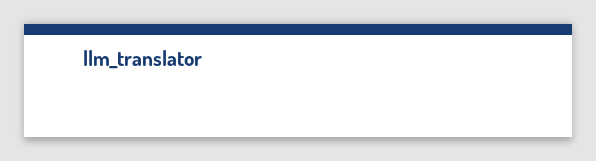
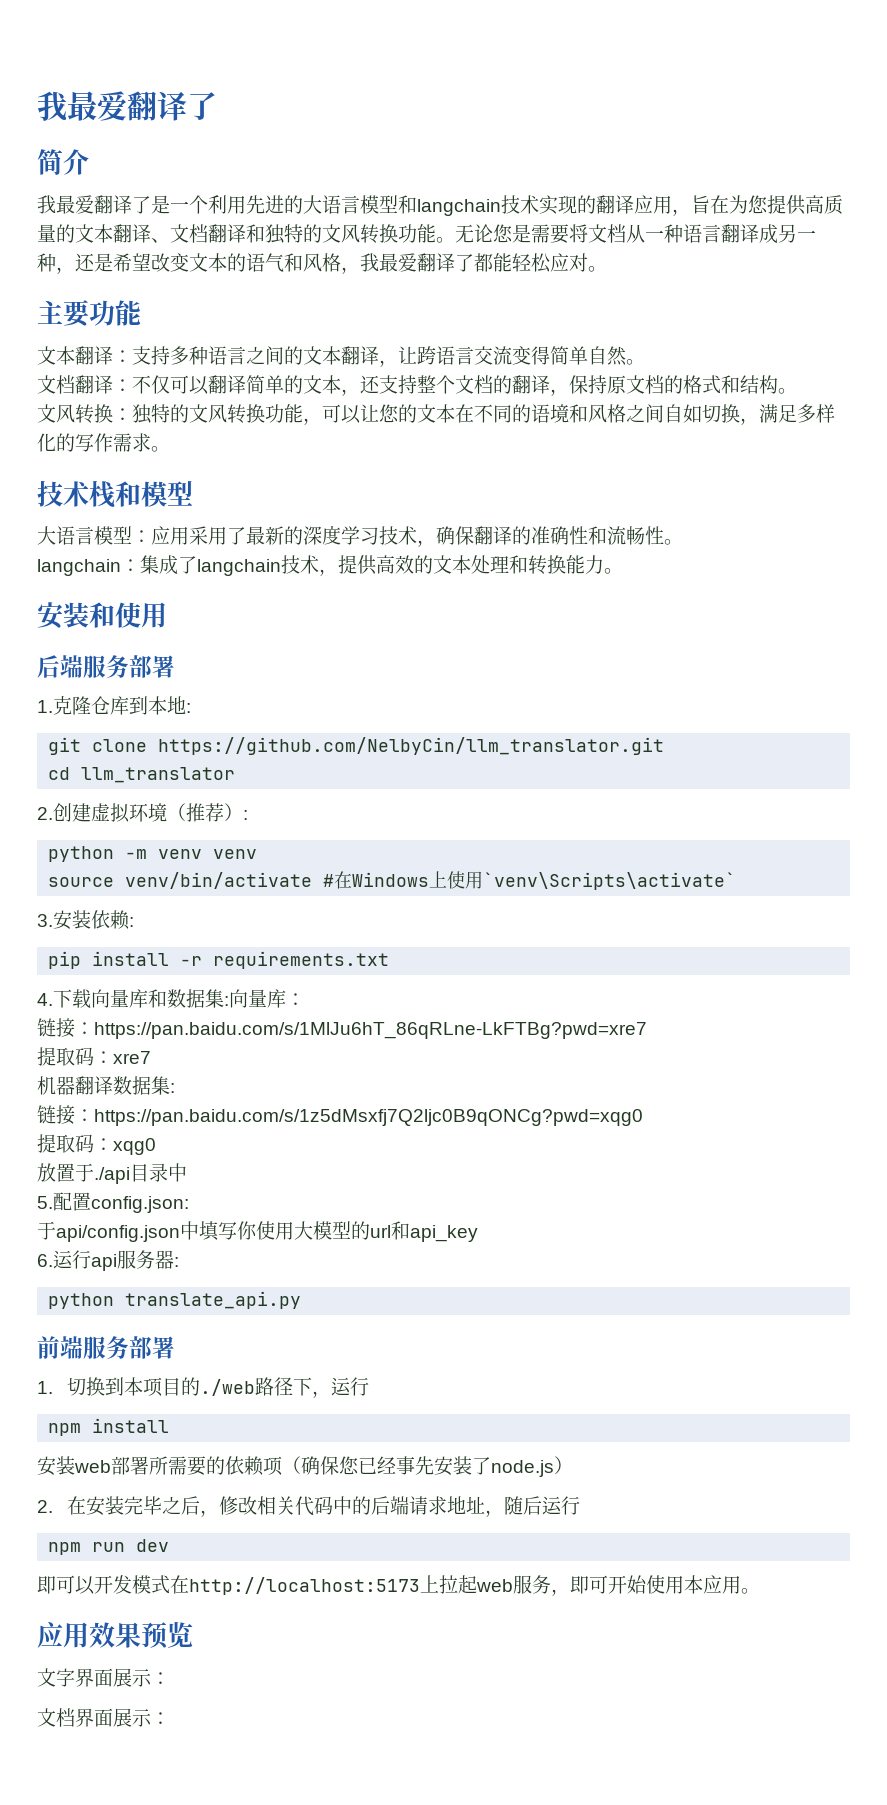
[83,50,202,69] llm_translator -> [37,91,217,121] [37,149,89,175] [37,195,843,216] [37,224,816,244] [37,253,607,274] [37,300,141,327] [37,346,645,367] [37,375,797,396] [37,404,835,425] [37,433,170,452] [37,480,193,508] [37,526,683,547] [37,555,623,576] [37,602,167,629] [37,655,175,678] [37,696,191,715] [48,737,665,755] [48,767,236,783] [37,803,248,823] [48,846,258,862] [48,871,737,890] [37,910,134,930] [48,951,390,969] [37,989,305,1009] [37,1018,647,1039] [37,1047,151,1066] [37,1076,175,1095] [37,1105,643,1126] [37,1134,156,1155] [37,1163,187,1184] [37,1192,189,1213] [37,1221,478,1242] [37,1250,179,1271] [48,1291,302,1309] [37,1336,175,1359] [37,1377,369,1398] [48,1418,170,1436] [37,1456,573,1477] [37,1496,580,1517] [48,1539,170,1555] [37,1575,760,1596] [37,1622,193,1649] [37,1668,170,1687] [37,1708,170,1727] 我最爱翻译了 // 简介 // 我最爱翻译了是一个利用先进的大语言模型和langchain技术实现的翻译应用，旨在为您提供高质量的文本翻译、文档翻译和独特的文风转换功能。无论您是需要将文档从一种语言翻译成另一种，还是希望改变文本的语气和风格，我最爱翻译了都能轻松应对。 // 主要功能 // 文本翻译：支持多种语言之间的文本翻译，让跨语言交流变得简单自然。 // 文档翻译：不仅可以翻译简单的文本，还支持整个文档的翻译，保持原文档的格式和结构。 // 文风转换：独特的文风转换功能，可以让您的文本在不同的语境和风格之间自如切换，满足多样化的写作需求。 // 技术栈和模型 // 大语言模型：应用采用了最新的深度学习技术，确保翻译的准确性和流畅性。 // langchain：集成了langchain技术，提供高效的文本处理和转换能力。 // 安装和使用 // 后端服务部署 // 1.克隆仓库到本地: // git clone https://github.com/NelbyCin/llm_translator.git // cd llm_translator // 2.创建虚拟环境（推荐）: // python -m venv venv // source venv/bin/activate #在Windows上使用`venv\Scripts\activate` // 3.安装依赖: // pip install -r requirements.txt // 4.下载向量库和数据集:向量库： // 链接：https://pan.baidu.com/s/1MlJu6hT_86qRLne-LkFTBg?pwd=xre7 // 提取码：xre7 // 机器翻译数据集: // 链接：https://pan.baidu.com/s/1z5dMsxfj7Q2ljc0B9qONCg?pwd=xqg0 // 提取码：xqg0 // 放置于./api目录中 // 5.配置config.json: // 于api/config.json中填写你使用大模型的url和api_key // 6.运行api服务器: // python translate_api.py // 前端服务部署 // 1.切换到本项目的./web路径下，运行 // npm install // 安装web部署所需要的依赖项（确保您已经事先安装了node.js） // 2.在安装完毕之后，修改相关代码中的后端请求地址，随后运行 // npm run dev // 即可以开发模式在http://localhost:5173上拉起web服务，即可开始使用本应用。 // 应用效果预览 // 文字界面展示： // 文档界面展示：

